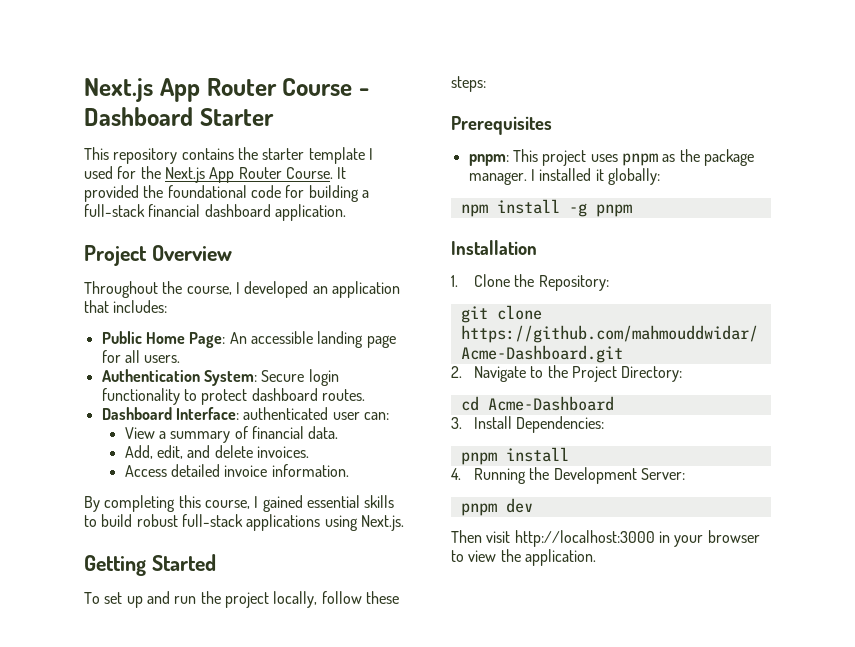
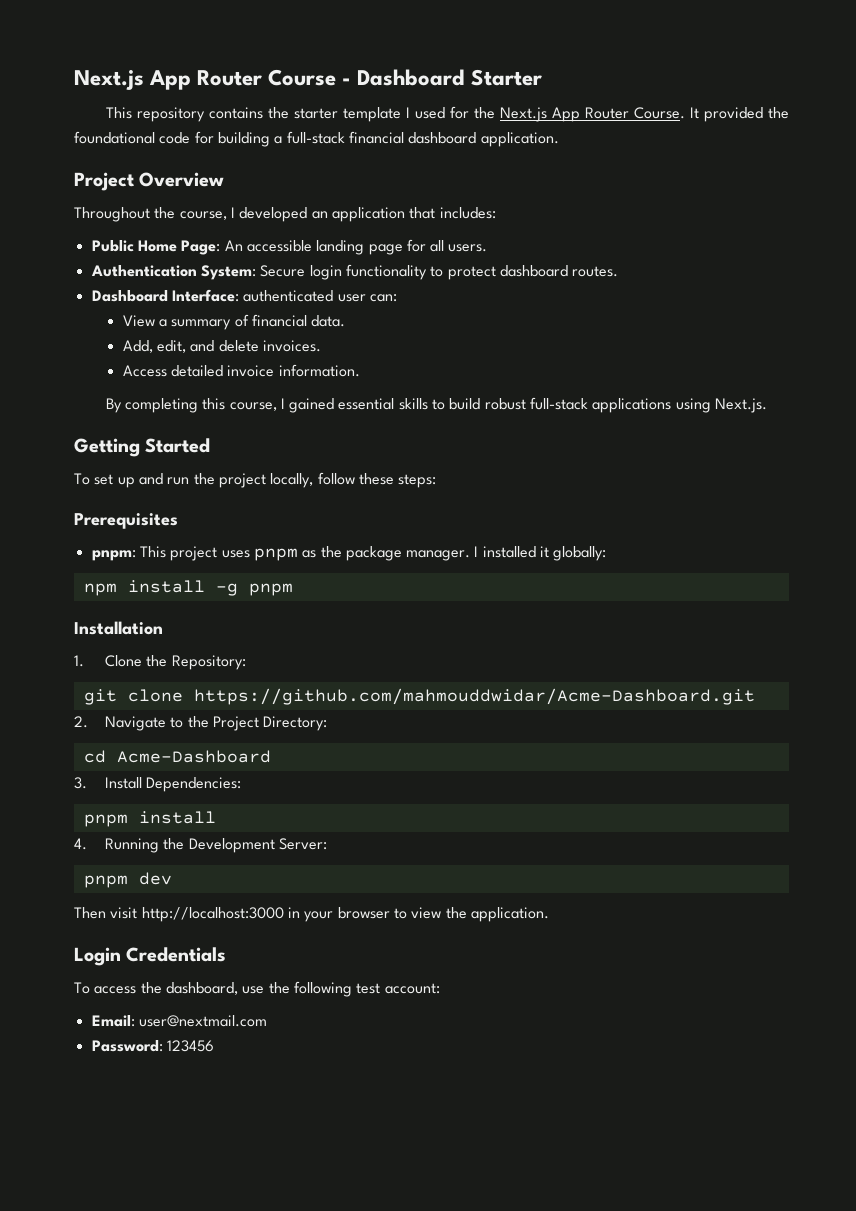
(596, 557) none -> [74,947,227,966] [74,981,440,997] [91,1015,267,1027] [91,1040,214,1052] // Login Credentials // To access the dashboard, use the following test account: // Email: user@nextmail.com // Password: 123456

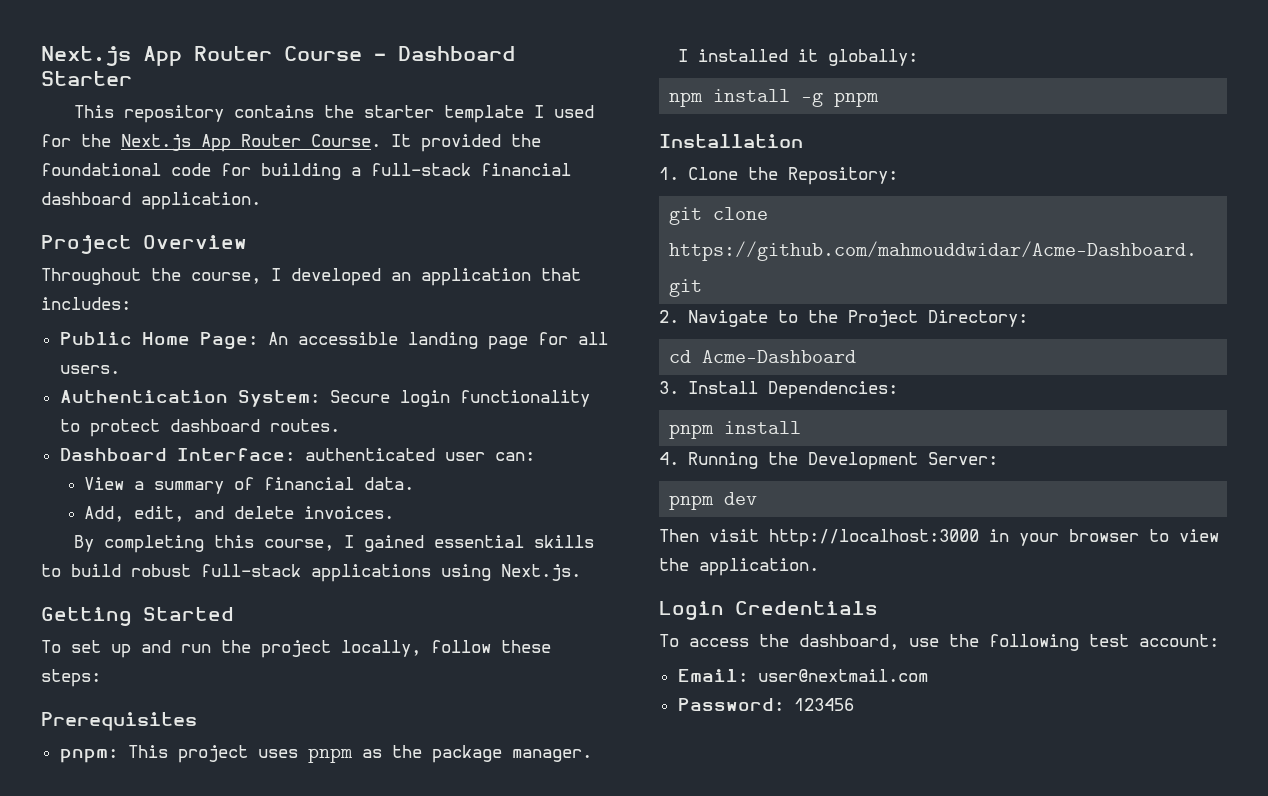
[122,364,360,377] // Access detailed invoice information. -> (395, 512) none

